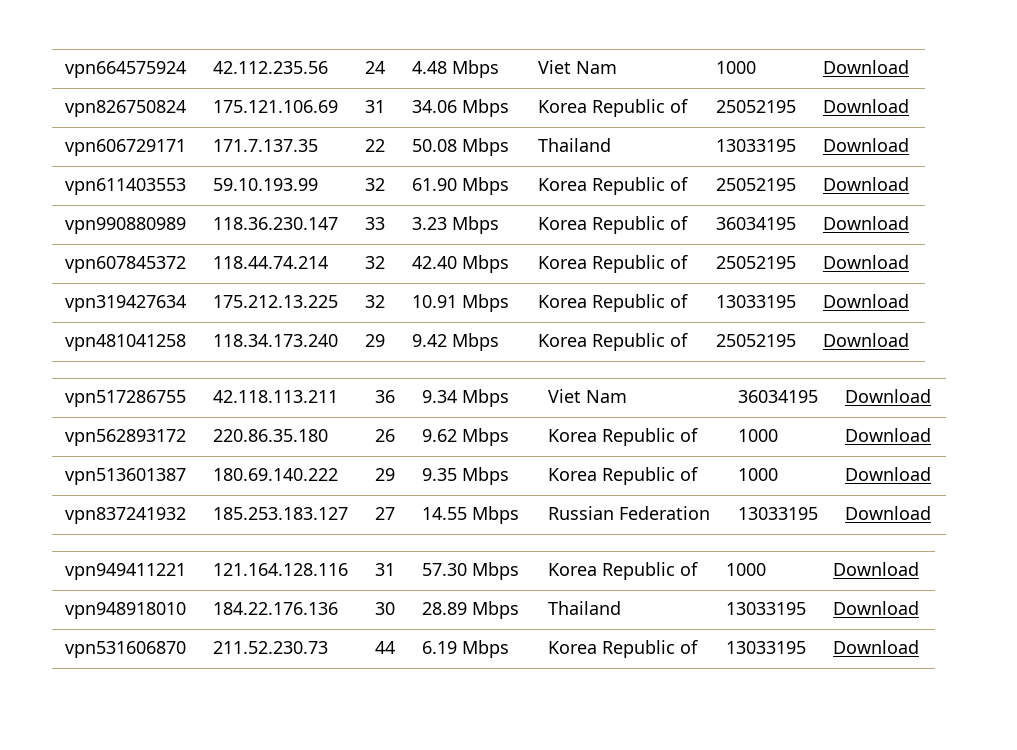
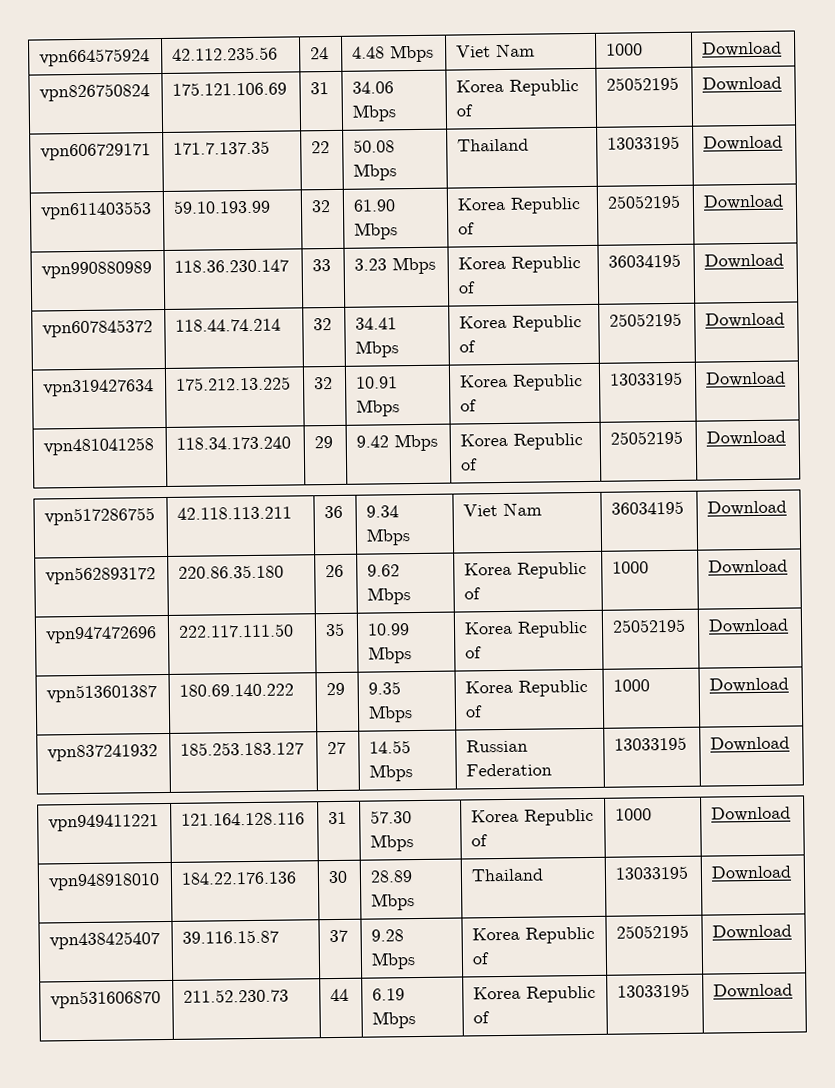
[412,256,458,269] 42.40 -> [355,317,398,330] 34.41
(932, 435) none -> [45,626,158,644] [178,623,295,638] [325,622,346,637] [367,623,411,636] [368,646,413,664] [464,620,589,638] [465,646,483,659] [612,618,687,633] [708,618,790,634] // vpn947472696 | 222.117.111.50 | 35 | 10.99 Mbps | Korea Republic of | 25052195 | Download
(920, 608) none -> [49,931,161,950] [182,929,280,944] [329,929,349,943] [371,929,405,942] [371,952,417,970] [472,926,596,944] [472,952,490,965] [616,924,690,939] [712,924,793,940] // vpn438425407 | 39.116.15.87 | 37 | 9.28 Mbps | Korea Republic of | 25052195 | Download

